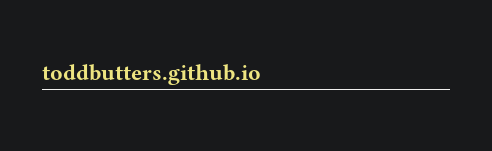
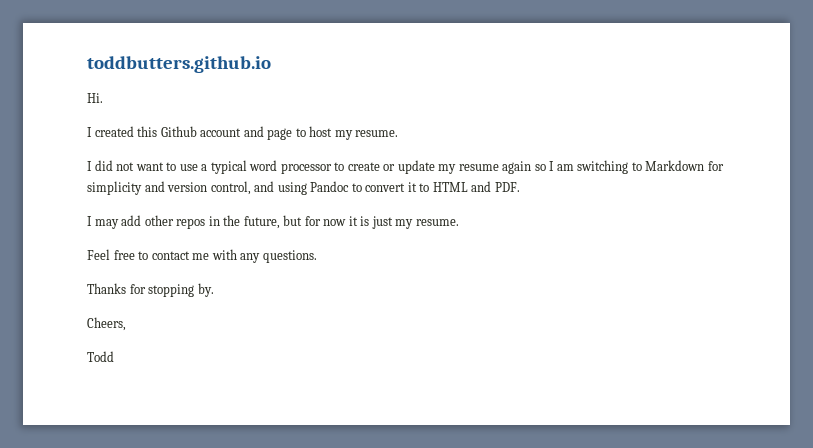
(261, 74) none -> [87,93,103,103] [87,126,399,140] [87,160,724,174] [87,181,520,195] [87,215,459,229] [87,249,317,263] [87,283,214,297] [87,317,126,331] [87,351,114,362] // Hi. // I created this Github account and page to host my resume. // I did not want to use a typical word processor to create or update my resume again so I am switching to Markdown for simplicity and version control, and using Pandoc to convert it to HTML and PDF. // I may add other repos in the future, but for now it is just my resume. // Feel free to contact me with any questions. // Thanks for stopping by. // Cheers, // Todd

